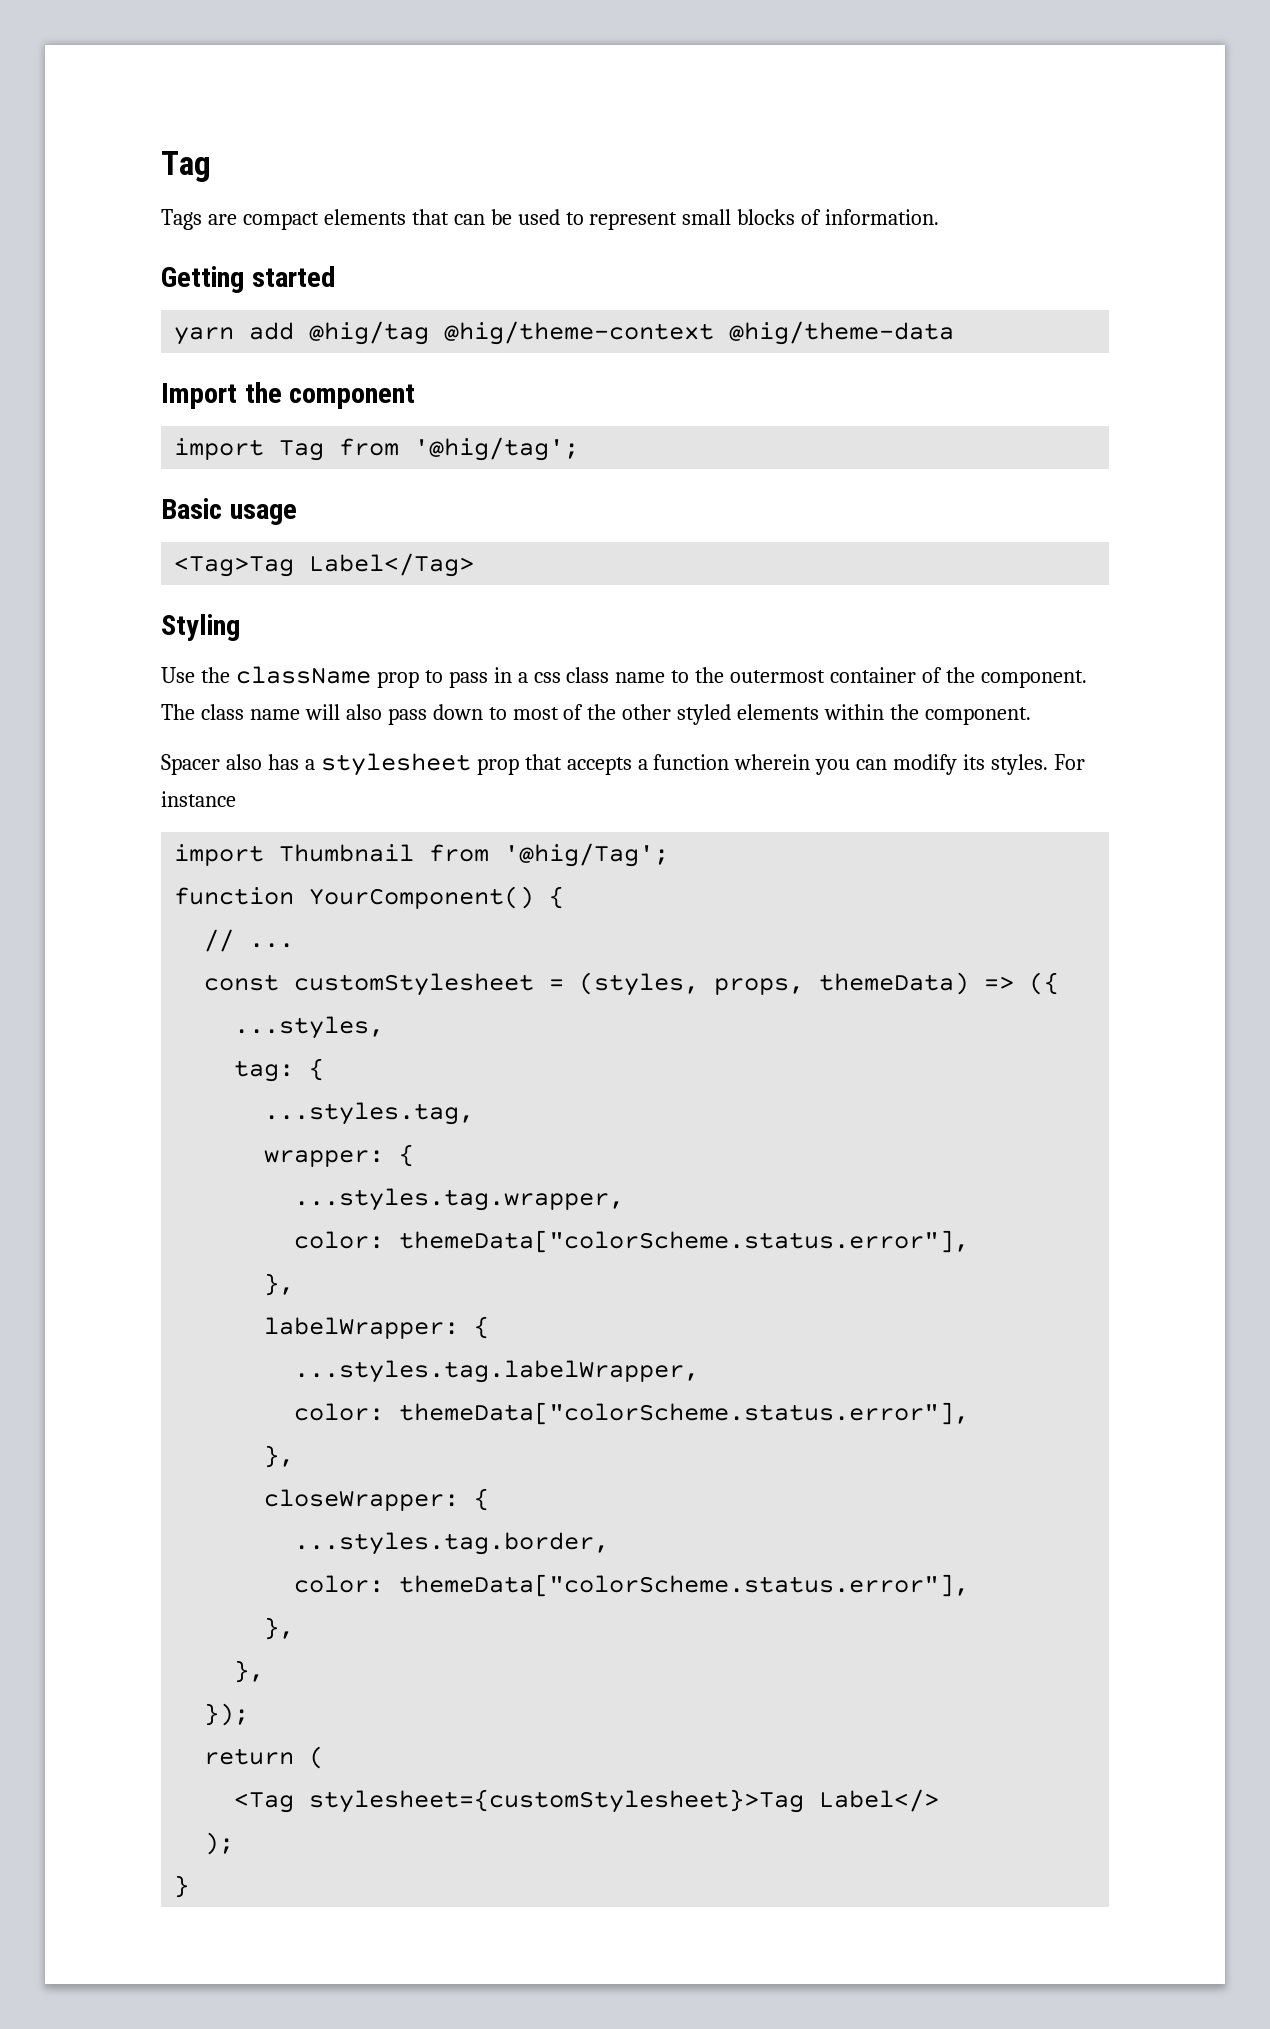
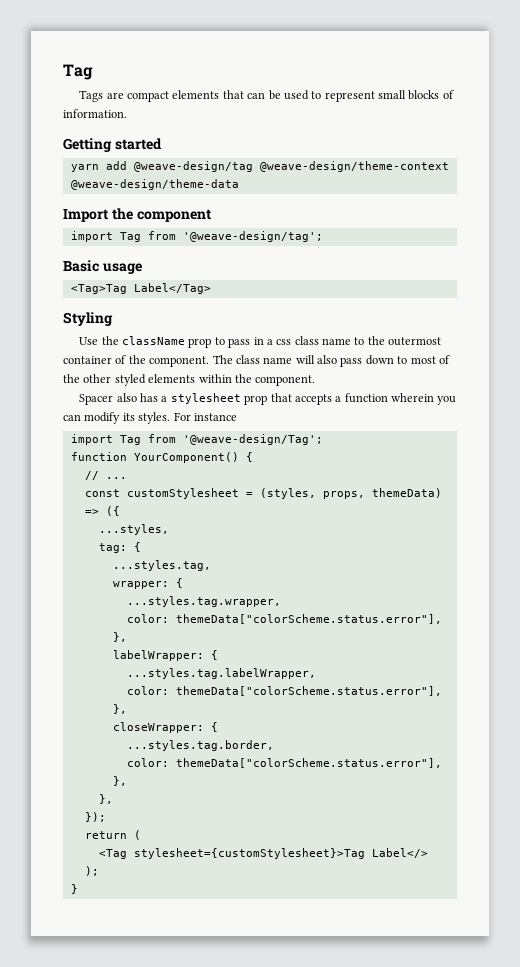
[309,321,955,345] @hig/tag @hig/theme-context @hig/theme-data -> [133,161,449,172] [70,179,239,190] @weave-design/tag @weave-design/theme-context @weave-design/theme-data
[414,437,580,461] '@hig/tag'; -> [182,231,323,242] '@weave-design/tag';
[279,843,670,867] Thumbnail from '@hig/Tag'; -> [119,434,323,445] Tag from '@weave-design/Tag';

